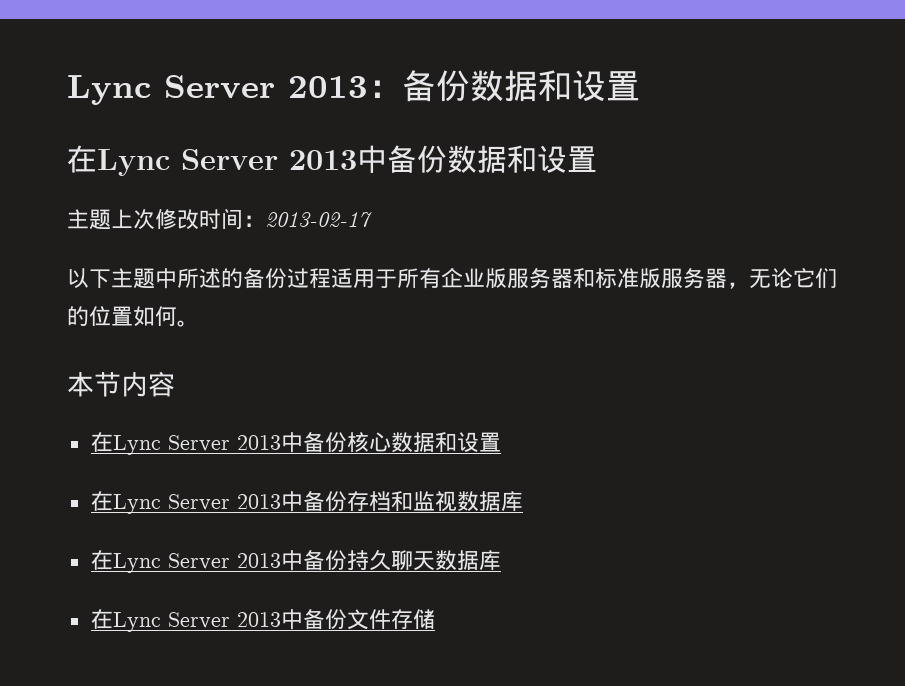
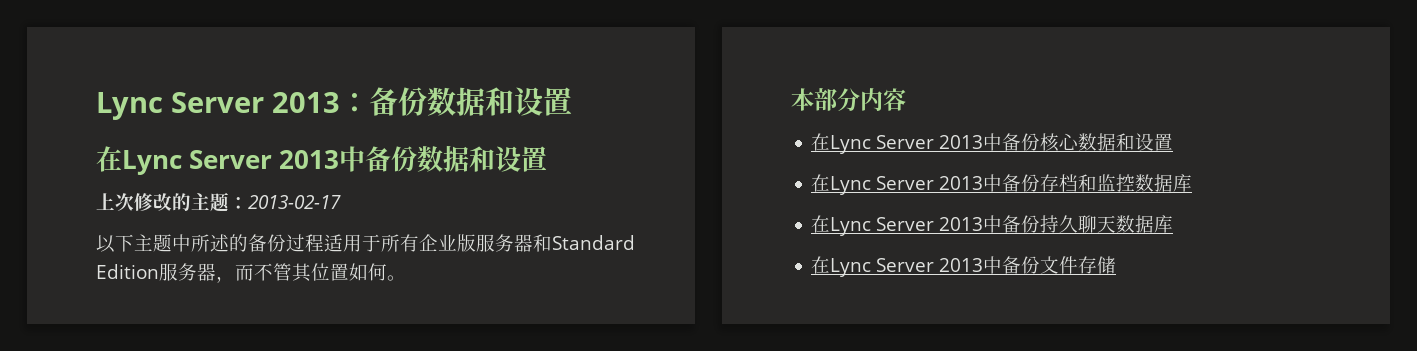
[67,209,111,230] 主题 -> (548, 159) none
[199,208,243,230] 时间 -> [172,192,229,212] 的主题
[595,268,837,289] [67,306,89,326] 标准版服务器，无论它们的 -> [552,235,635,250] [96,263,312,283] Standard Edition服务器，而不管其
[94,372,121,397] 节 -> [814,88,860,112] 部分
[434,491,457,512] 视 -> [1116,174,1136,192] 控

